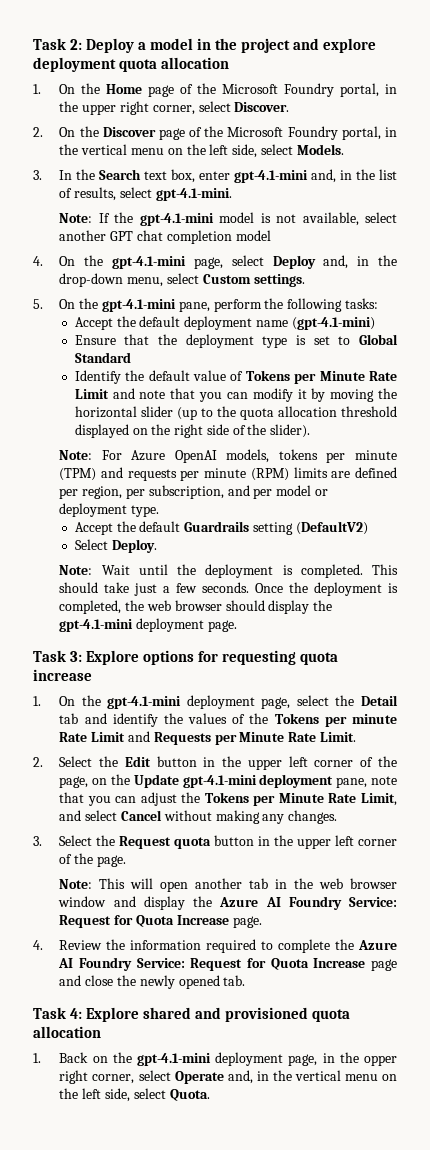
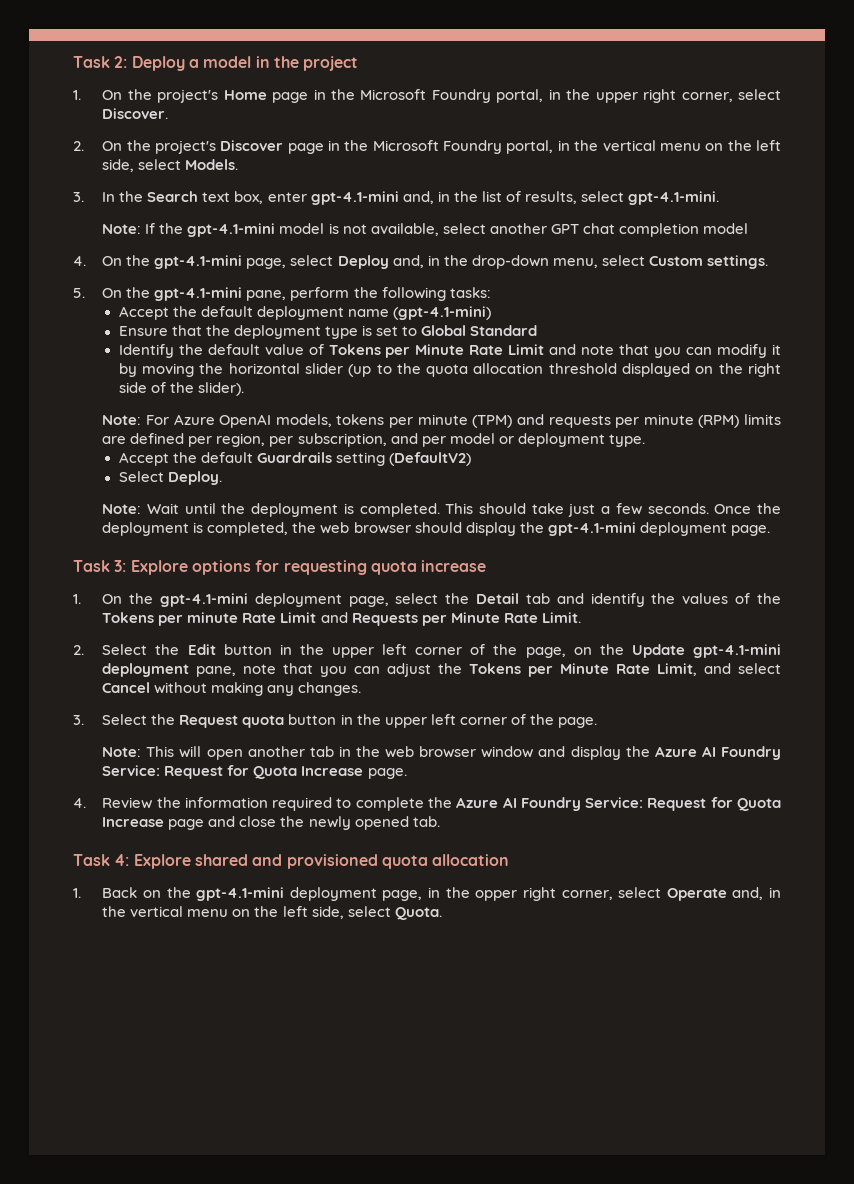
[293,38,377,53] [33,57,230,72] [33,83,101,94] and explore deployment quota allocation // 1. On the -> [73,89,219,103] // 1. On the project's
[180,84,194,94] of -> [313,89,326,100] in
(99, 131) none -> [154,140,216,154] project's
[189,127,203,137] of -> [328,140,341,151] in

